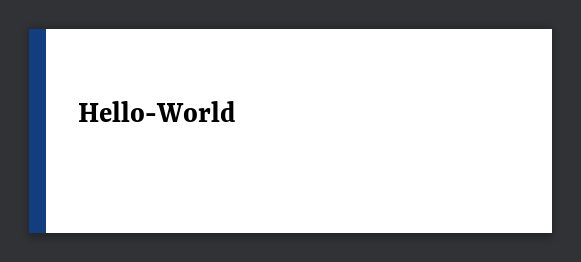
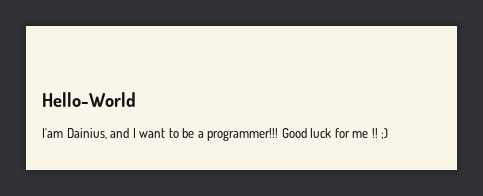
(236, 111) none -> [42,128,389,141] // I'am Dainius, and I want to be a programmer!!! Good luck for me !! ;)

